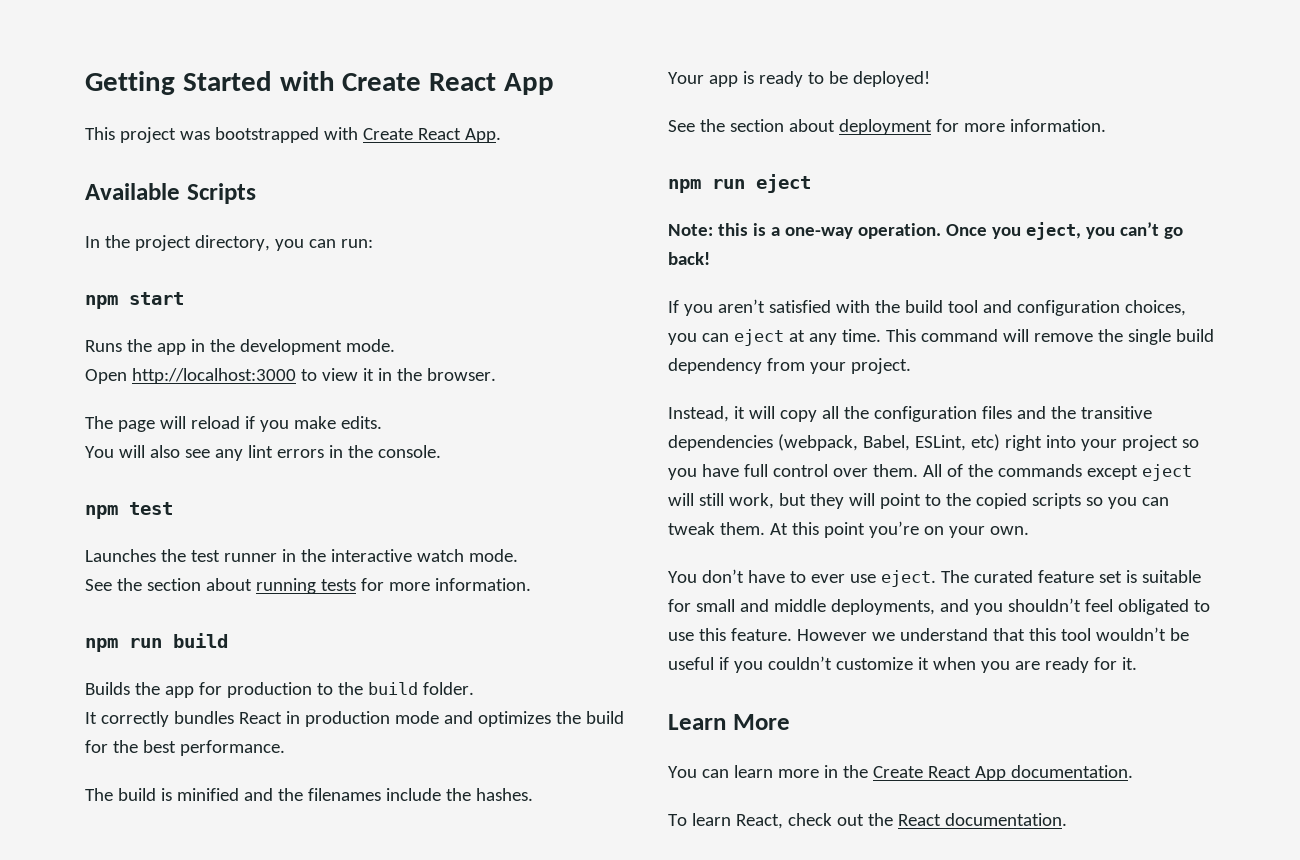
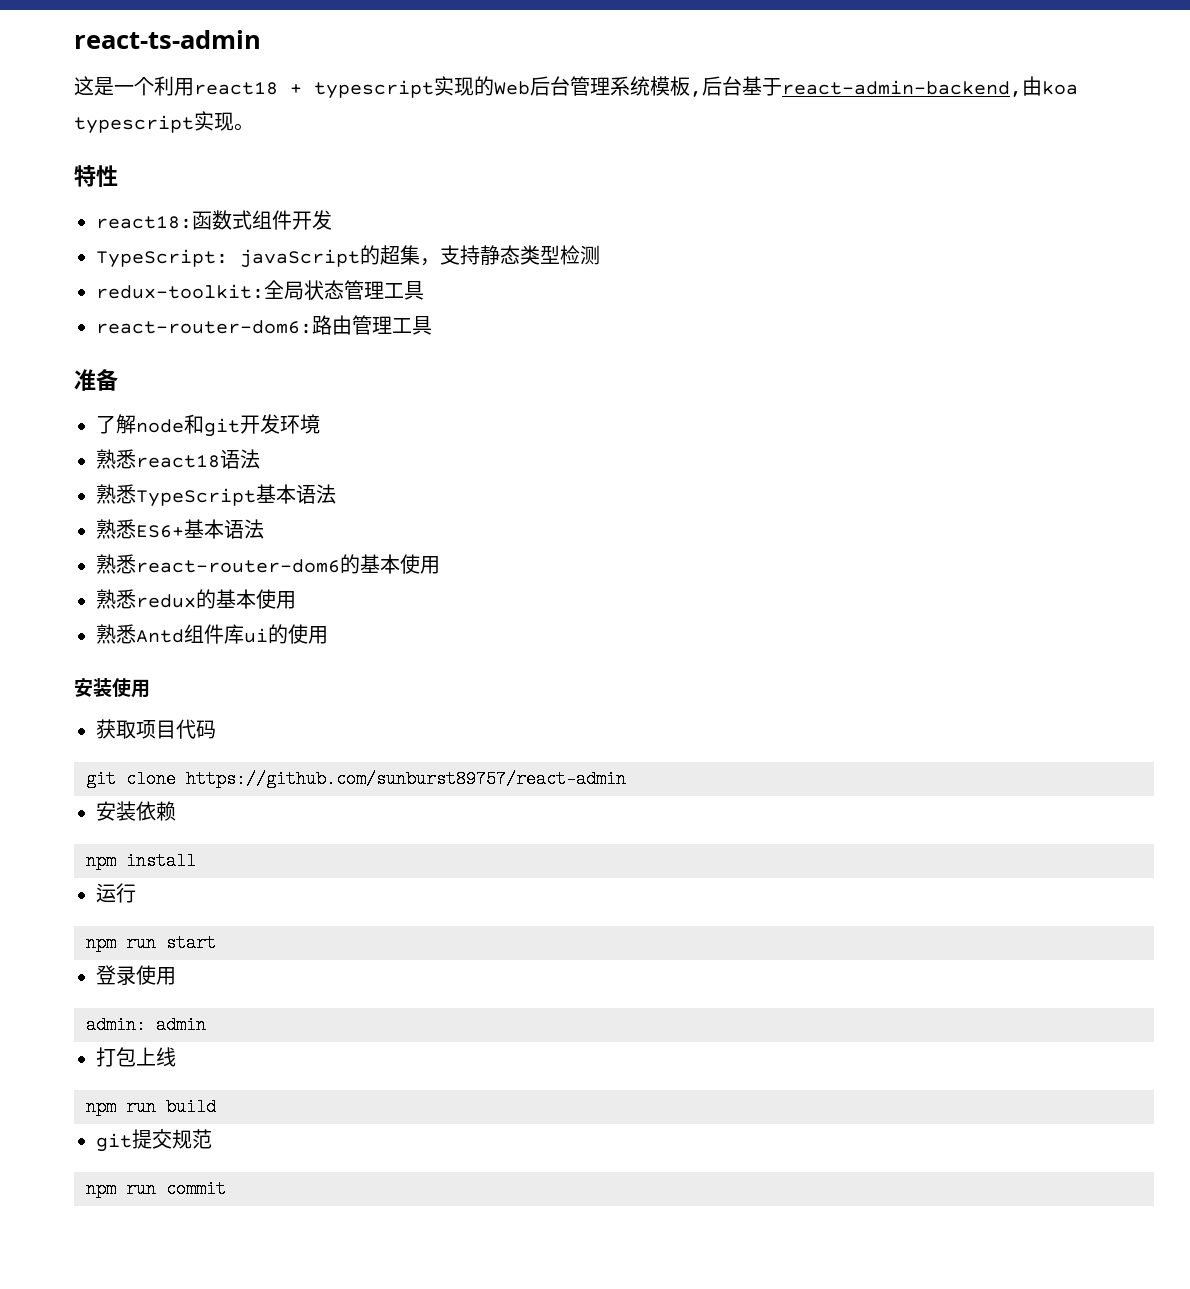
[85,71,555,95] [85,127,501,143] [85,183,256,204] [85,235,373,251] [85,292,184,309] [85,339,395,355] [85,368,496,384] [85,416,382,432] [85,445,441,461] [85,502,173,519] [85,549,518,562] [85,578,531,594] [85,633,228,652] [85,682,474,698] [85,711,624,727] [85,740,285,756] [85,788,533,801] [668,71,930,87] [668,119,1106,135] [668,174,811,193] [668,222,1183,240] [668,252,710,265] [668,299,1186,316] [668,329,1214,346] [668,358,911,374] [668,406,1152,422] [668,434,1199,451] [668,464,1192,481] [668,493,1169,509] [668,521,1029,538] [668,569,1201,587] [668,598,1210,615] [668,627,1189,641] [668,656,1137,673] [668,714,790,730] [668,765,1133,781] [668,813,1067,829] Getting Started with Create React App // This project was bootstrapped with Create React App. // Available Scripts // In the project directory, you can run: // npm start // Runs the app in the development mode. // Open http://localhost:3000 to view it in the browser. // The page will reload if you make edits. // You will also see any lint errors in the console. // npm test // Launches the test runner in the interactive watch mode. // See the section about running tests for more information. // npm run build // Builds the app for production to the build folder. // It correctly bundles React in production mode and optimizes the build for the best performance. // The build is minified and the filenames include the hashes. // Your app is ready to be deployed! // See the section about deployment for more information. // npm run eject // Note: this is a one-way operation. Once you eject, you can’t go back! // If you aren’t satisfied with the build tool and configuration choices, you can eject at any time. This command will remove the single build dependency from your project. // Instead, it will copy all the configuration files and the transitive dependencies (webpack, Babel, ESLint, etc) right into your project so you have full control over them. All of the commands except eject will still work, but they will point to the copied scripts so you can tweak them. At this point you’re on your own. // You don’t have to ever use eject. The curated feature set is suitable for small and middle deployments, and you shouldn’t feel obligated to use this feature. However we understand that this tool wouldn’t be useful if you couldn’t customize it when you are ready for it. // Learn More // You can learn more in the Create React App documentation. // To learn React, check out the React documentation. -> [74,30,261,49] [74,76,1078,99] [74,111,254,134] [74,165,118,187] [96,210,332,230] [96,245,600,268] [96,280,424,300] [96,315,432,335] [74,369,118,391] [96,414,320,437] [96,449,260,469] [96,484,336,507] [96,519,264,539] [96,554,440,574] [96,589,296,609] [96,624,328,644] [74,678,150,698] [96,719,216,739] [86,770,626,788] [96,801,176,821] [86,852,196,870] [96,883,136,903] [86,934,216,952] [96,965,176,985] [86,1016,206,1034] [96,1047,176,1067] [86,1098,216,1116] [96,1129,212,1152] [86,1180,226,1198] react-ts-admin // 这是一个利用react18 + typescript实现的Web后台管理系统模板,后台基于react-admin-backend,由koa typescript实现。 // 特性 // react18:函数式组件开发 // TypeScript: javaScript的超集，支持静态类型检测 // redux-toolkit:全局状态管理工具 // react-router-dom6:路由管理工具 // 准备 // 了解node和git开发环境 // 熟悉react18语法 // 熟悉TypeScript基本语法 // 熟悉ES6+基本语法 // 熟悉react-router-dom6的基本使用 // 熟悉redux的基本使用 // 熟悉Antd组件库ui的使用 // 安装使用 // 获取项目代码 // git clone https://github.com/sunburst89757/react-admin // 安装依赖 // npm install // 运行 // npm run start // 登录使用 // admin: admin // 打包上线 // npm run build // git提交规范 // npm run commit

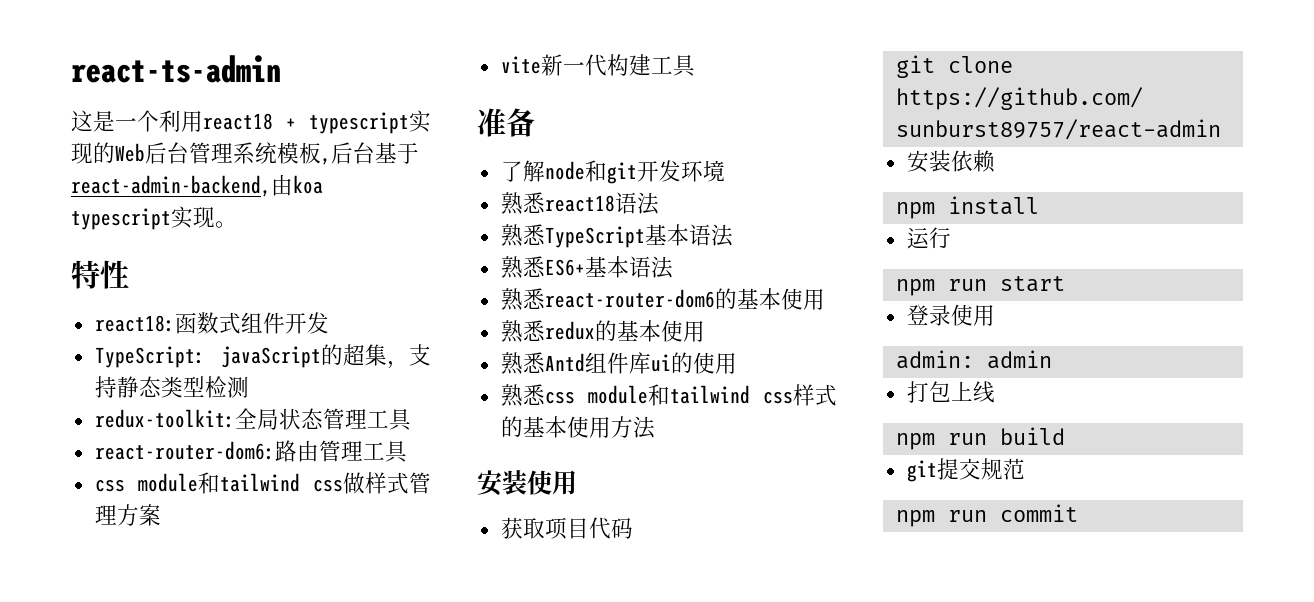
(432, 325) none -> [94,472,431,494] [94,504,161,526] [500,54,696,77] // css module和tailwind css做样式管理方案 // vite新一代构建工具
(328, 635) none -> [500,384,837,407] [500,416,655,439] // 熟悉css module和tailwind css样式的基本使用方法

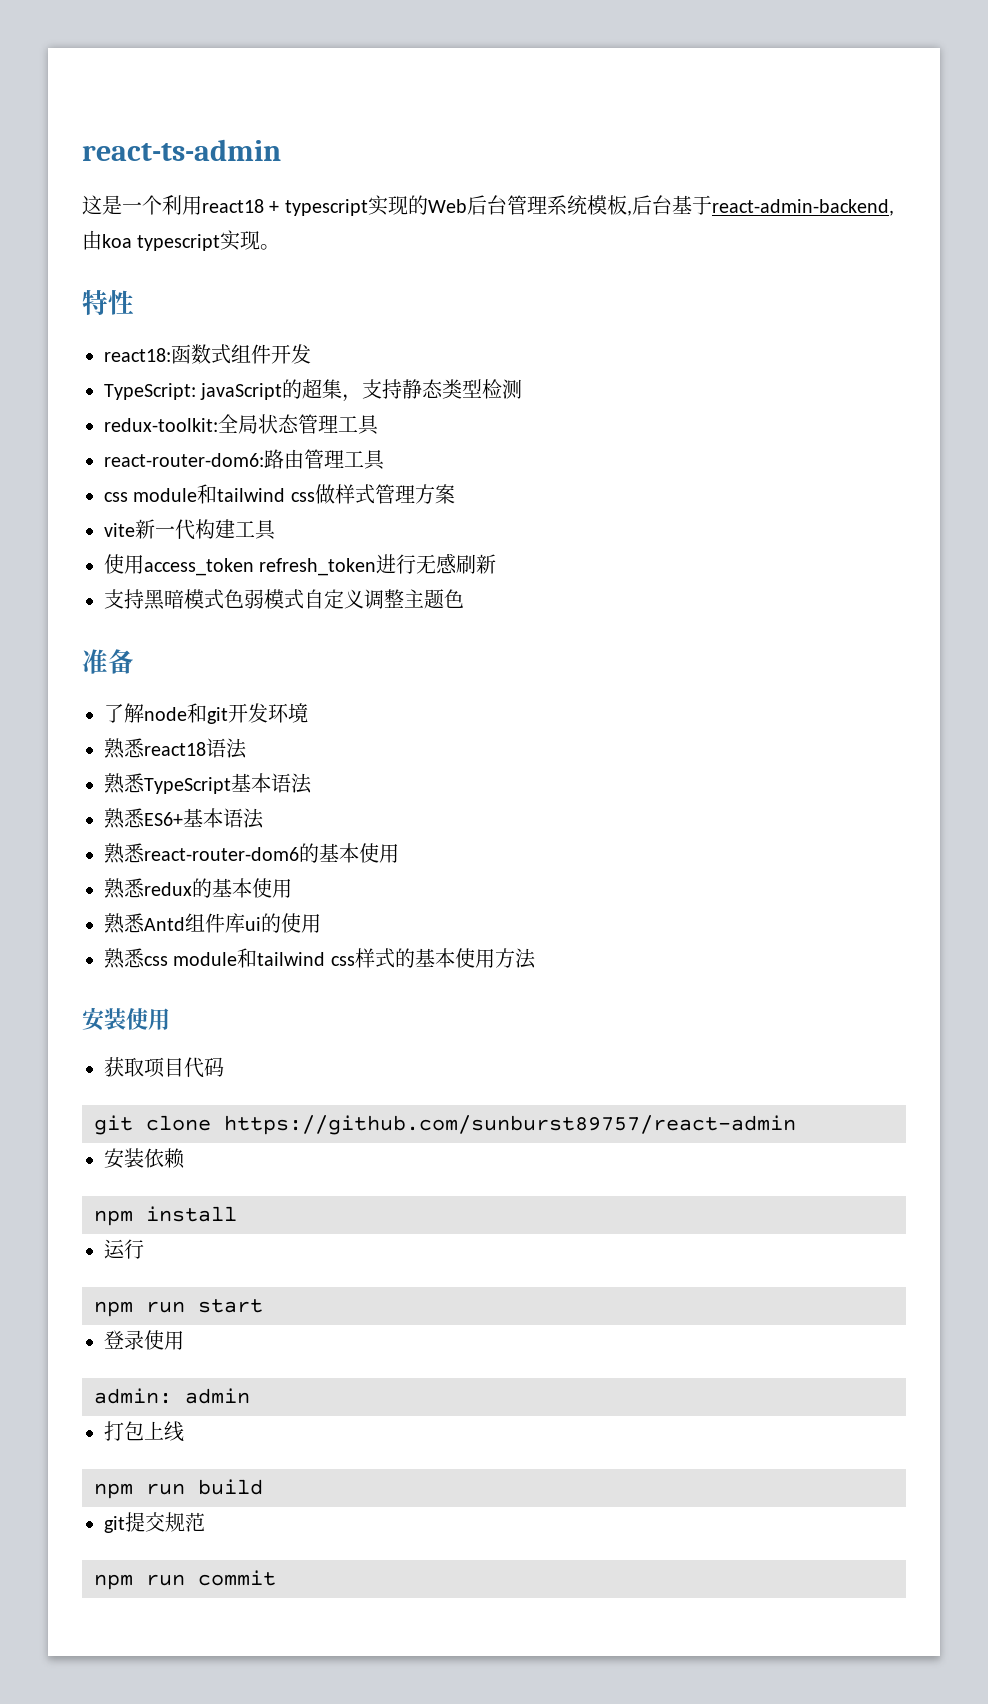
(696, 66) none -> [104,553,497,576] [104,589,464,610] // 使用access_token refresh_token进行无感刷新 // 支持黑暗模式色弱模式自定义调整主题色

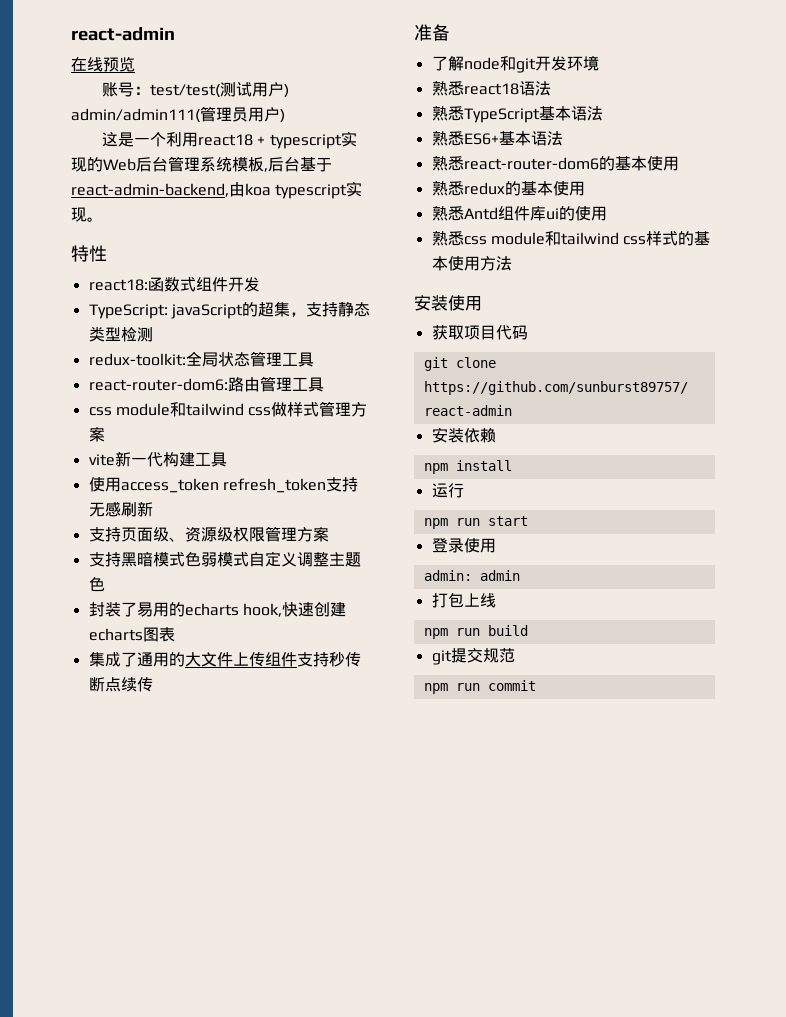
[82,139,281,161] react-ts-admin -> [71,27,175,41] [71,56,135,72] [101,82,289,98] [71,106,285,123] react-admin // 在线预览 // 账号：test/test(测试用户) admin/admin111(管理员用户)
[376,554,417,574] 进行 -> [325,477,358,492] 支持
(497, 564) none -> [88,526,329,542] // 支持页面级、资源级权限管理方案
(464, 598) none -> [88,602,346,617] [88,627,175,642] [88,652,361,667] [88,677,153,692] // 封装了易用的echarts hook,快速创建echarts图表 // 集成了通用的大文件上传组件支持秒传断点续传

